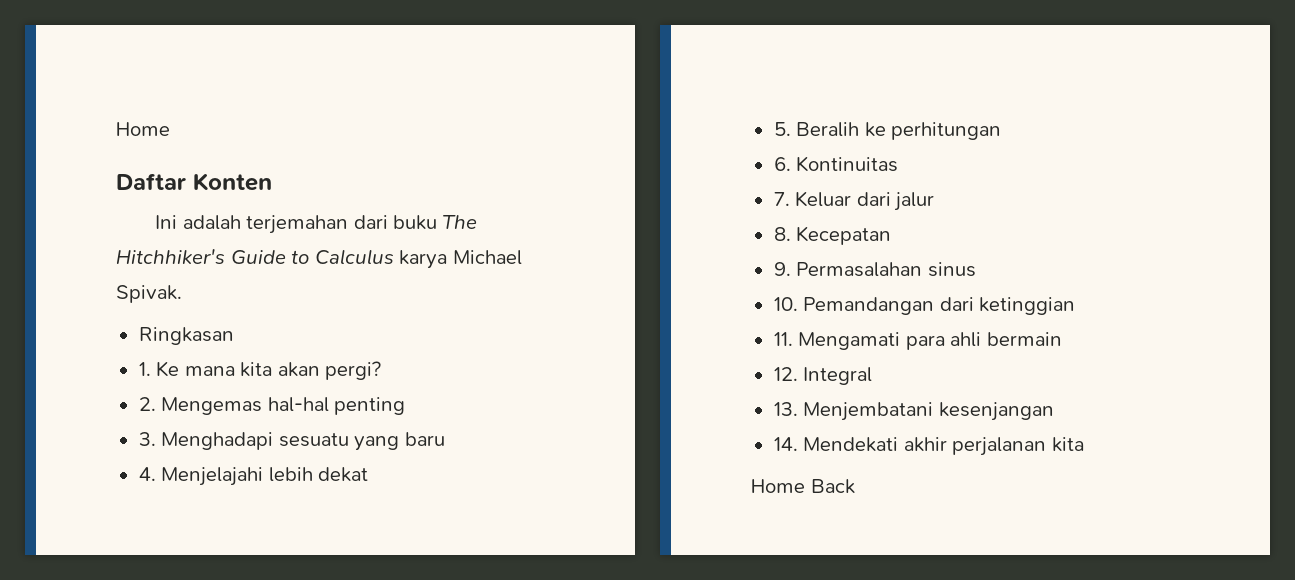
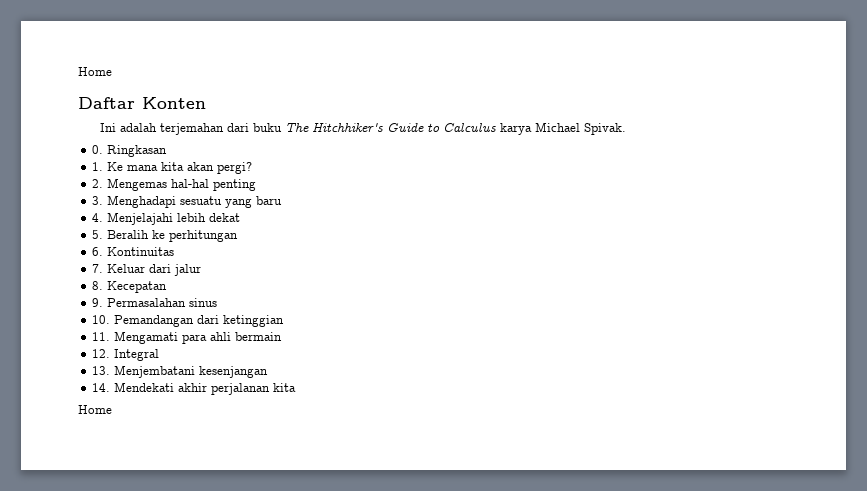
(182, 294) none -> [92,145,104,154] 0.
[810,479,855,494] Back -> (112, 409) none

